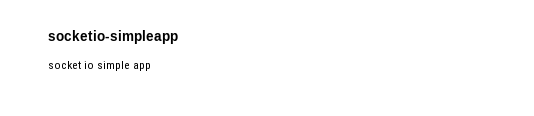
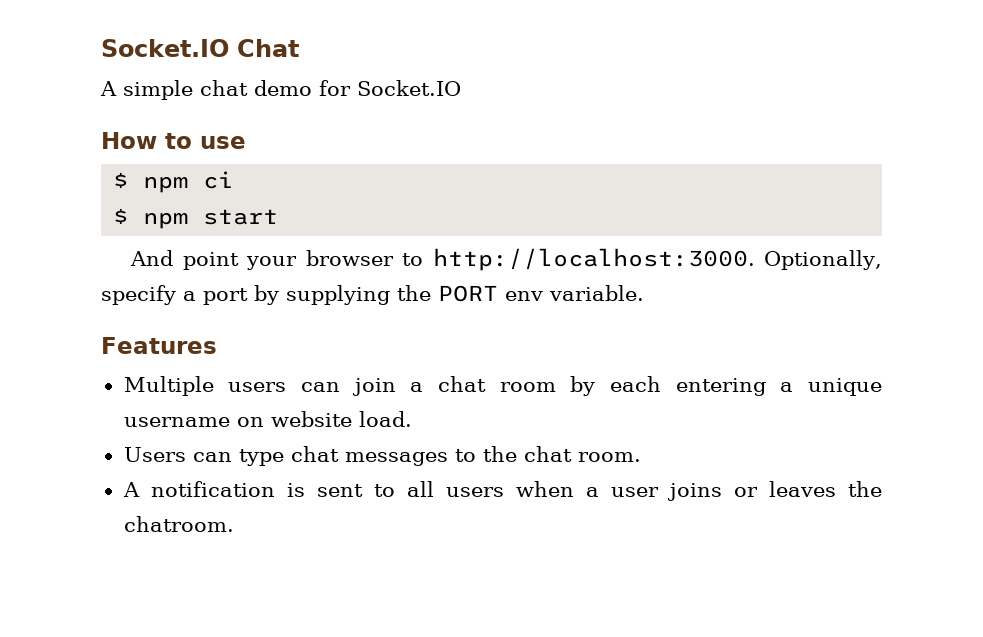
[48,30,178,44] [48,61,152,71] socketio-simpleapp // socket io simple app -> [101,39,299,57] [100,80,461,100] [101,132,246,149] [113,171,234,193] [113,208,279,229] [129,248,883,271] [101,285,644,305] [101,337,217,354] [123,376,882,396] [123,411,412,427] [123,446,641,466] [122,481,882,501] [123,516,234,532] Socket.IO Chat // A simple chat demo for Socket.IO // How to use // $ npm ci // $ npm start // And point your browser to http://localhost:3000. Optionally, specify a port by supplying the PORT env variable. // Features // Multiple users can join a chat room by each entering a unique username on website load. // Users can type chat messages to the chat room. // A notification is sent to all users when a user joins or leaves the chatroom.

